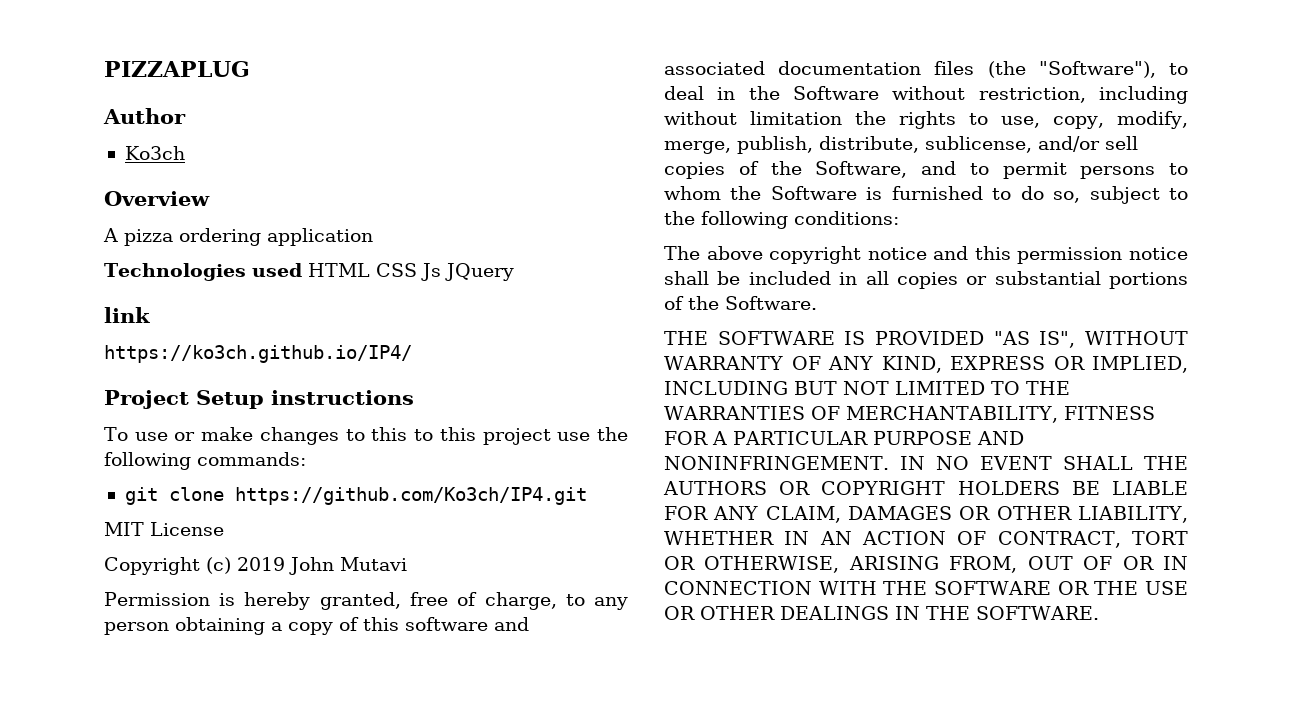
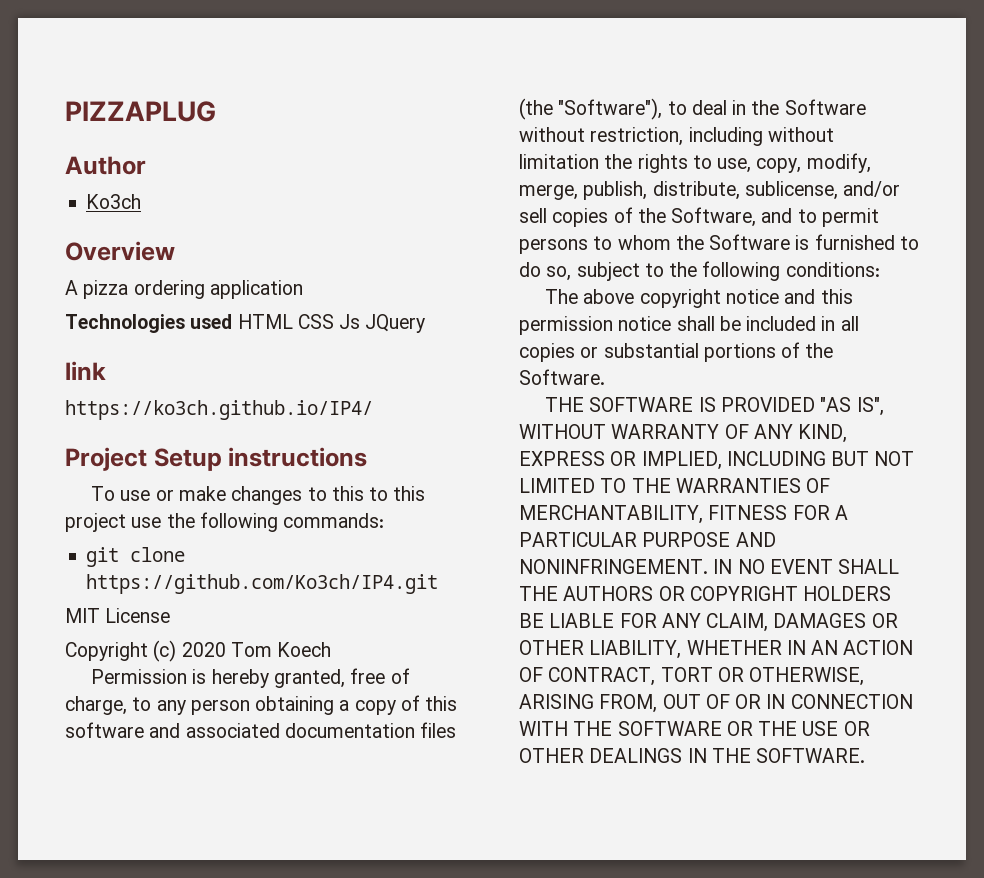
[237,557,407,575] 2019 John Mutavi -> [181,642,332,657] 2020 Tom Koech

